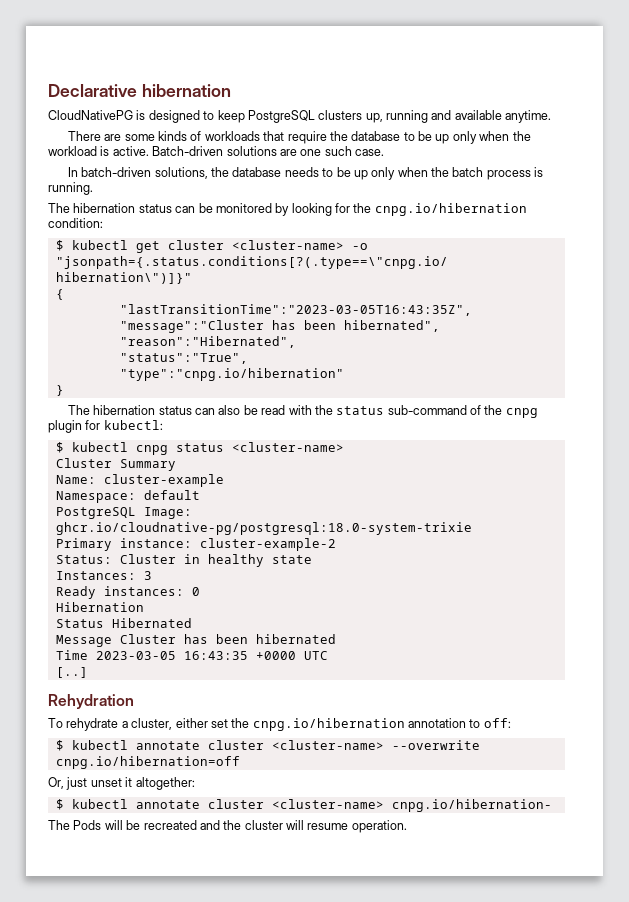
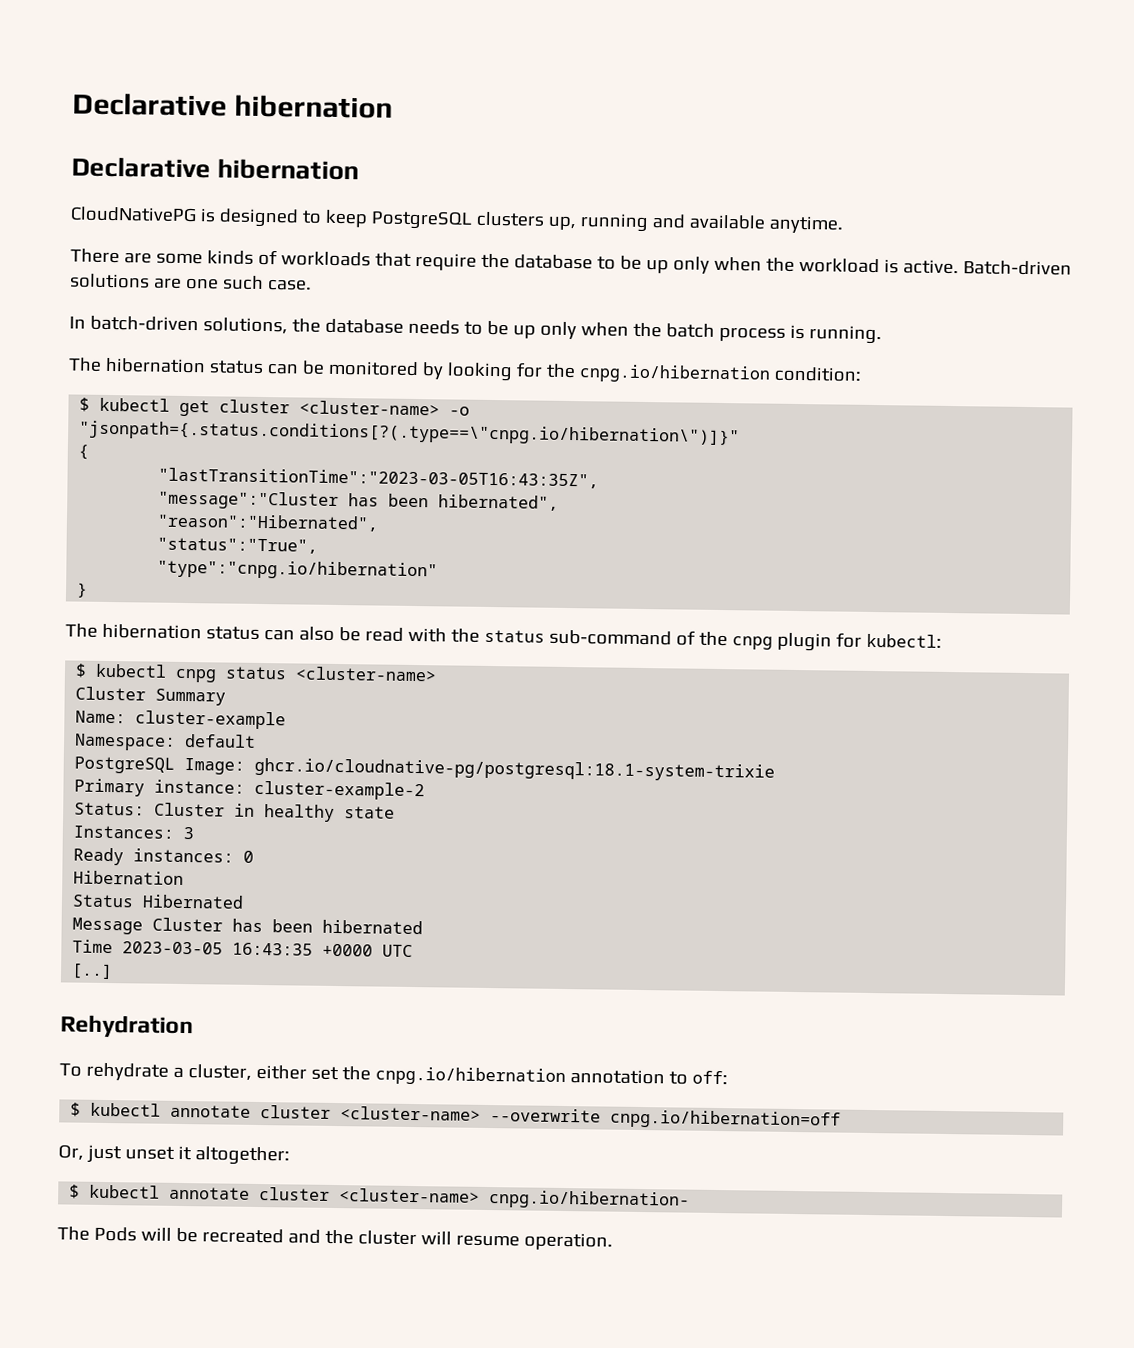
[48,84,231,97] Declarative hibernation -> [72,92,393,119] [71,156,360,181] Declarative hibernation // Declarative hibernation
[55,522,472,535] ghcr.io/cloudnative-pg/postgresql:18.0-system-trixie -> [254,757,776,782] ghcr.io/cloudnative-pg/postgresql:18.1-system-trixie

